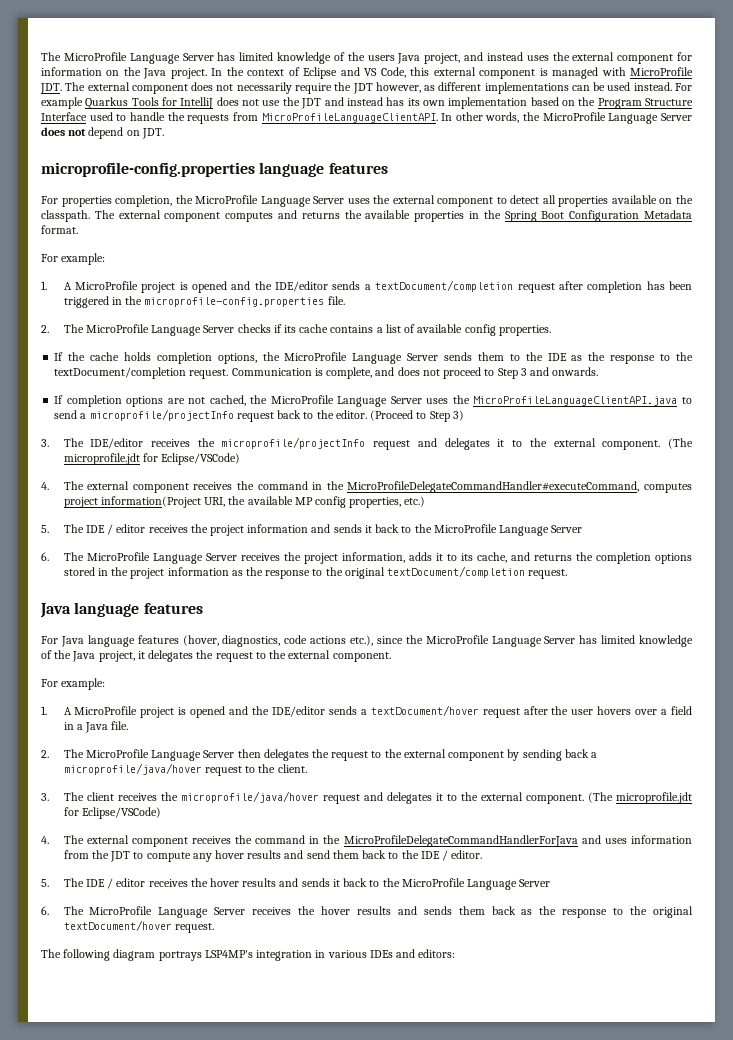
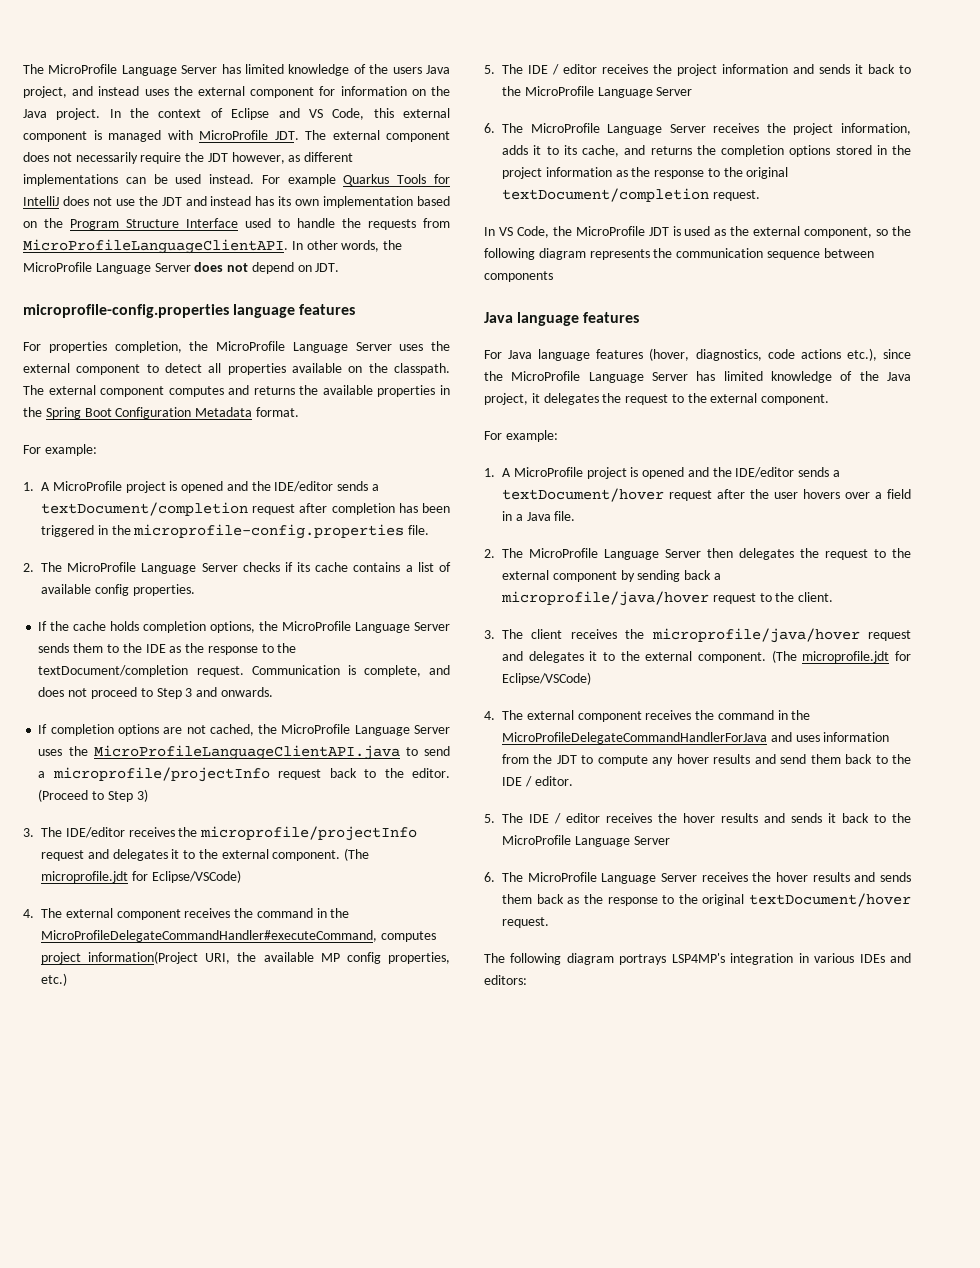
(568, 574) none -> [484,226,911,238] [484,248,874,260] [484,271,553,282] // In VS Code, the MicroProfile JDT is used as the external component, so the following diagram represents the communication sequence between components

